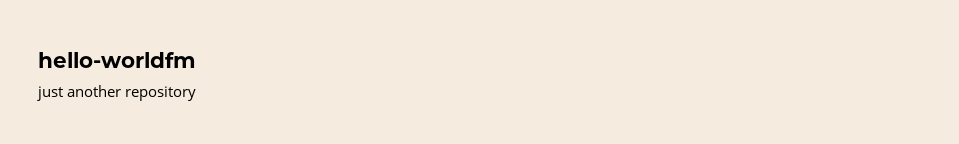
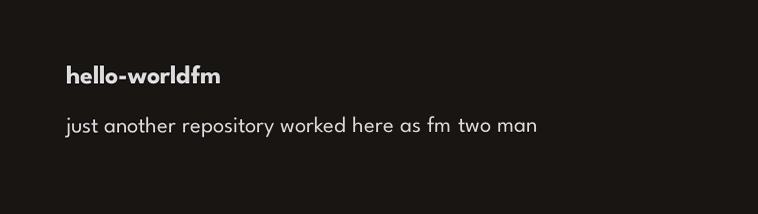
(197, 93) none -> [280,115,538,134] worked here as fm two man

